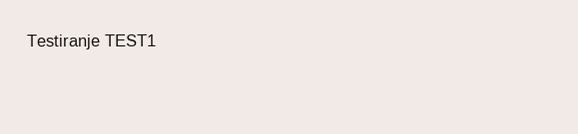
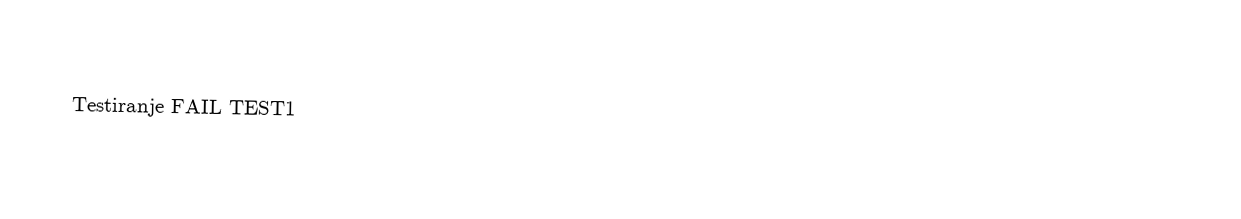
(100, 42) none -> [170,98,223,114] FAIL

